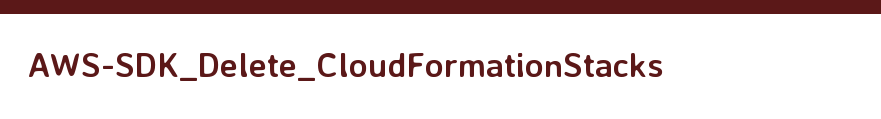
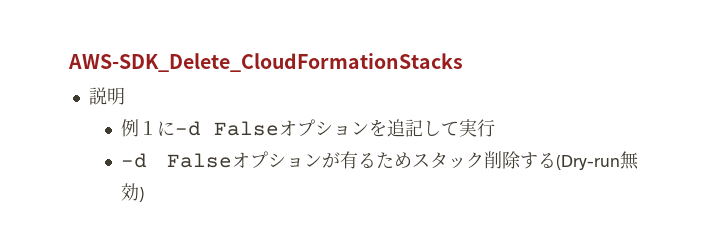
(664, 67) none -> [88,87,125,105] [120,119,495,137] [120,151,639,170] [120,183,144,202] // 説明 // 例１に-d Falseオプションを追記して実行 // -d Falseオプションが有るためスタック削除する(Dry-run無効)

